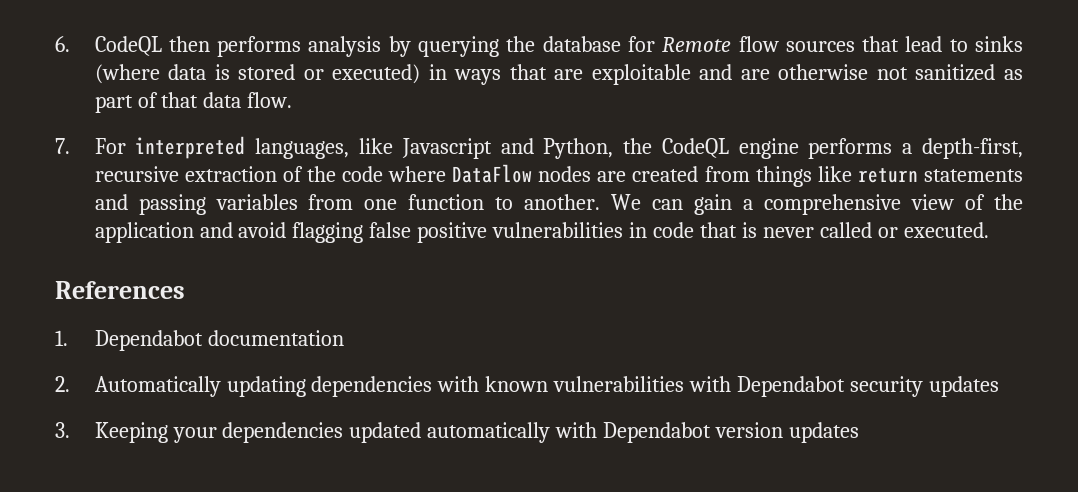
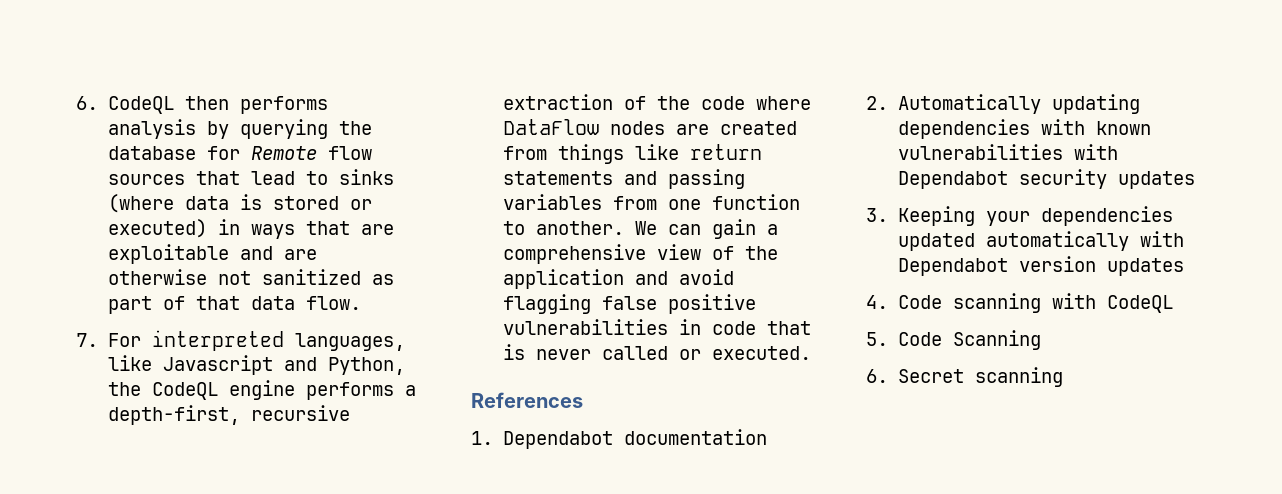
(860, 432) none -> [866,293,1173,313] [866,330,1041,350] [866,367,1063,387] // 4. Code scanning with CodeQL // 5. Code Scanning // 6. Secret scanning

